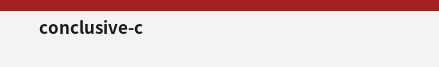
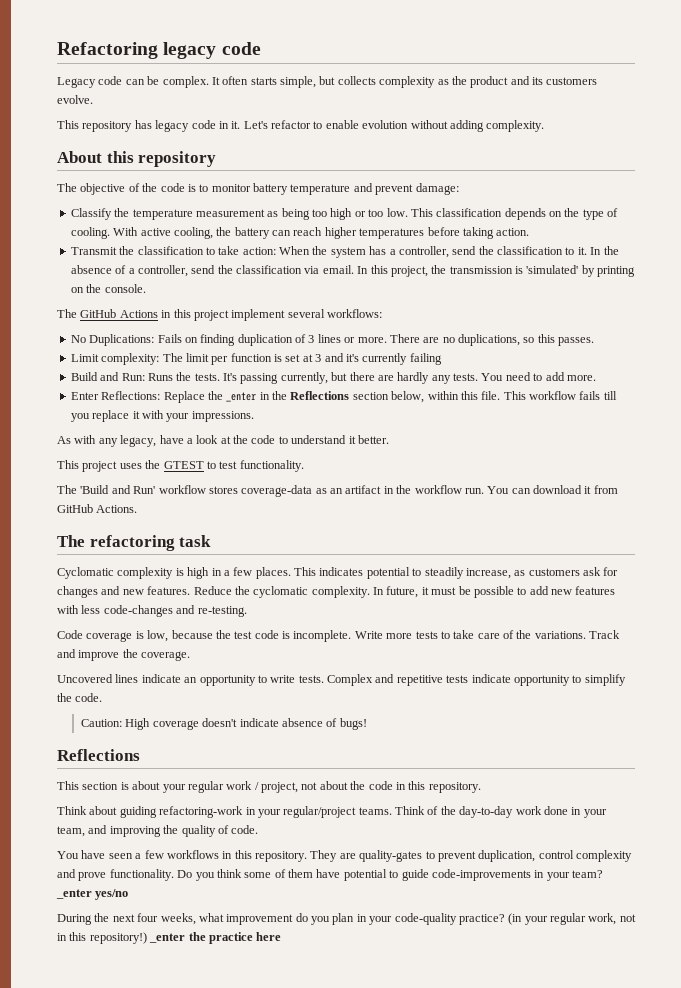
[39,20,143,34] conclusive-c -> [57,42,261,59] [57,76,598,88] [57,95,93,104] [57,120,545,132] [57,151,217,167] [57,183,459,195] [70,208,619,220] [70,227,530,239] [70,246,619,258] [70,265,636,277] [70,284,146,293] [57,309,382,321] [70,334,595,346] [70,353,442,365] [70,372,596,384] [70,391,617,403] [70,410,254,422] [57,435,389,447] [57,460,304,472] [57,485,618,497] [57,504,138,513] [57,535,212,551] [57,567,619,579] [57,586,616,598] [57,605,247,617] [57,630,621,642] [57,649,191,661] [57,674,626,686] [57,693,103,702] [81,718,367,730] [57,749,140,761] [57,781,481,793] [57,806,607,818] [57,825,259,837] [57,850,632,862] [57,869,603,881] [56,889,129,900] [57,913,636,925] [57,932,282,944] Refactoring legacy code // Legacy code can be complex. It often starts simple, but collects complexity as the product and its customers evolve. // This repository has legacy code in it. Let's refactor to enable evolution without adding complexity. // About this repository // The objective of the code is to monitor battery temperature and prevent damage: // Classify the temperature measurement as being too high or too low. This classification depends on the type of cooling. With active cooling, the battery can reach higher temperatures before taking action. // Transmit the classification to take action: When the system has a controller, send the classification to it. In the absence of a controller, send the classification via email. In this project, the transmission is 'simulated' by printing on the console. // The GitHub Actions in this project implement several workflows: // No Duplications: Fails on finding duplication of 3 lines or more. There are no duplications, so this passes. // Limit complexity: The limit per function is set at 3 and it's currently failing // Build and Run: Runs the tests. It's passing currently, but there are hardly any tests. You need to add more. // Enter Reflections: Replace the _enter in the Reflections section below, within this file. This workflow fails till you replace it with your impressions. // As with any legacy, have a look at the code to understand it better. // This project uses the GTEST to test functionality. // The 'Build and Run' workflow stores coverage-data as an artifact in the workflow run. You can download it from GitHub Actions. // The refactoring task // Cyclomatic complexity is high in a few places. This indicates potential to steadily increase, as customers ask for changes and new features. Reduce the cyclomatic complexity. In future, it must be possible to add new features with less code-changes and re-testing. // Code coverage is low, because the test code is incomplete. Write more tests to take care of the variations. Track and improve the coverage. // Uncovered lines indicate an opportunity to write tests. Complex and repetitive tests indicate opportunity to simplify the code. // Caution: High coverage doesn't indicate absence of bugs! // Reflections // This section is about your regular work / project, not about the code in this repository. // Think about guiding refactoring-work in your regular/project teams. Think of the day-to-day work done in your team, and improving the quality of code. // You have seen a few workflows in this repository. They are quality-gates to prevent duplication, control complexity and prove functionality. Do you think some of them have potential to guide code-improvements in your team? _enter yes/no // During the next four weeks, what improvement do you plan in your code-quality practice? (in your regular work, not in this repository!) _enter the practice here

